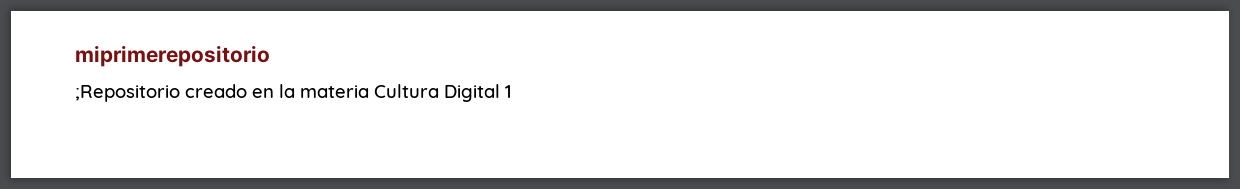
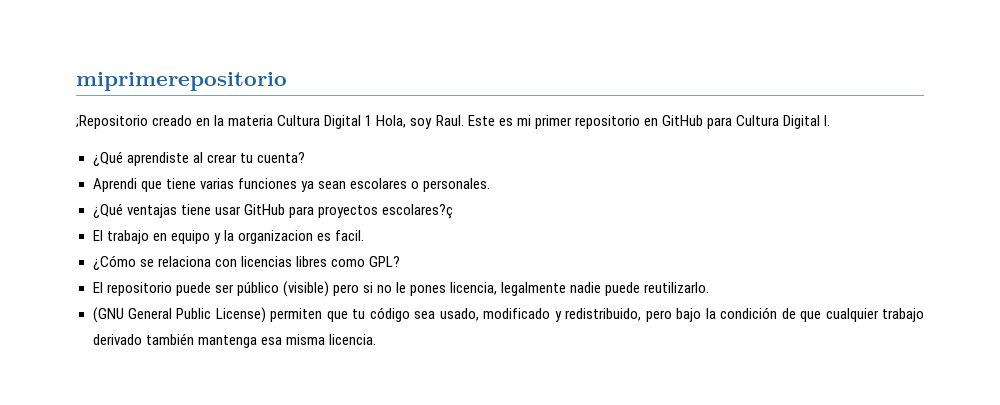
(512, 91) none -> [376,115,831,129] [92,151,305,166] [92,178,490,192] [92,203,453,219] [92,230,364,244] [92,255,400,270] [92,281,710,297] [92,307,925,323] [92,333,376,348] Hola, soy Raul. Este es mi primer repositorio en GitHub para Cultura Digital I. // ¿Qué aprendiste al crear tu cuenta? // Aprendi que tiene varias funciones ya sean escolares o personales. // ¿Qué ventajas tiene usar GitHub para proyectos escolares?ç // El trabajo en equipo y la organizacion es facil. // ¿Cómo se relaciona con licencias libres como GPL? // El repositorio puede ser público (visible) pero si no le pones licencia, legalmente nadie puede reutilizarlo. // (GNU General Public License) permiten que tu código sea usado, modificado y redistribuido, pero bajo la condición de que cualquier trabajo derivado también mantenga esa misma licencia.

